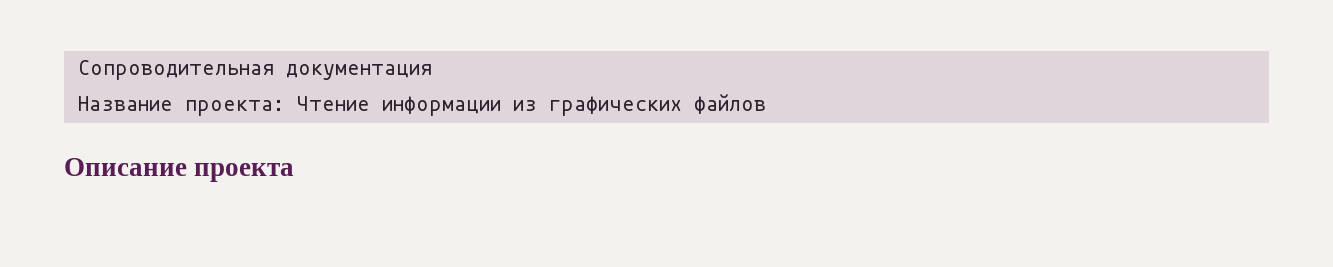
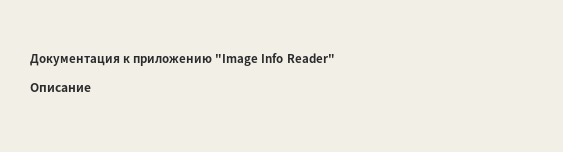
[77,60,432,80] [77,94,766,116] Сопроводительная документация // Название проекта: Чтение информации из графических файлов -> [30,53,335,66] Документация к приложению "Image Info Reader"
[194,163,295,182] проекта -> (91, 87) none

